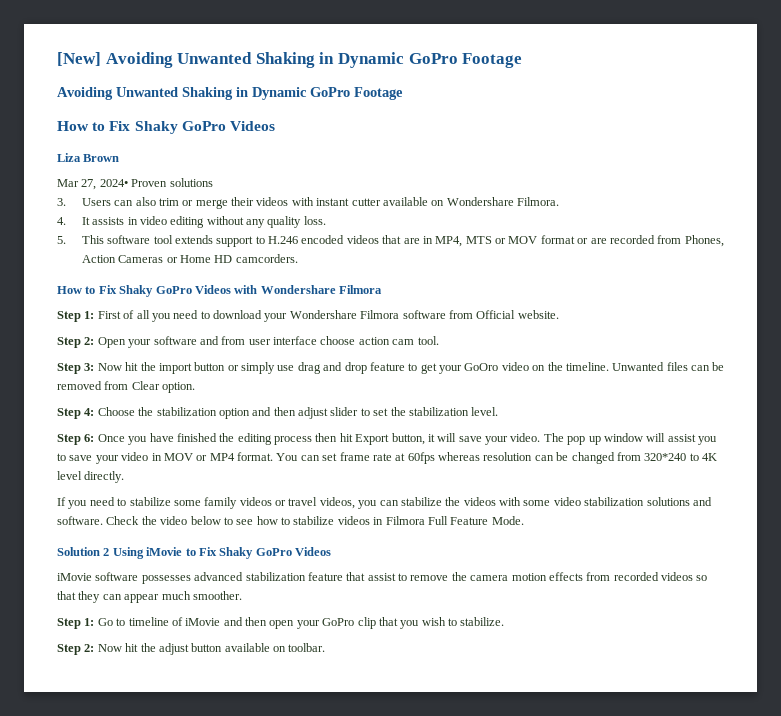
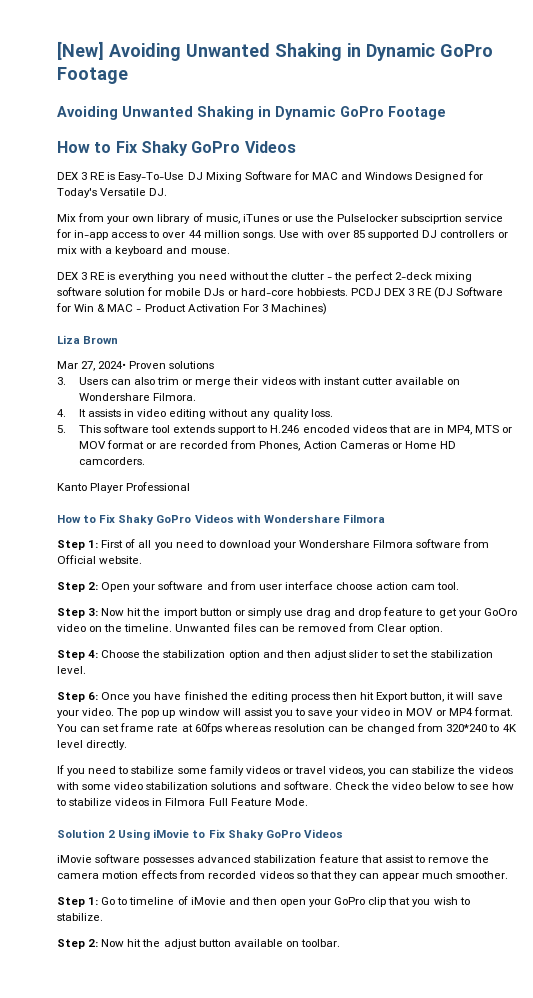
(275, 126) none -> [57,171,484,182] [57,188,168,198] [57,213,504,224] [56,229,508,240] [57,246,230,256] [57,271,473,282] [57,287,504,299] [56,303,327,315] // DEX 3 RE is Easy-To-Use DJ Mixing Software for MAC and Windows Designed for Today's Versatile DJ. // Mix from your own library of music, iTunes or use the Pulselocker subsciprtion service for in-app access to over 44 million songs. Use with over 85 supported DJ controllers or mix with a keyboard and mouse. // DEX 3 RE is everything you need without the clutter - the perfect 2-deck mixing software solution for mobile DJs or hard-core hobbiests. PCDJ DEX 3 RE (DJ Software for Win & MAC - Product Activation For 3 Machines)
(298, 258) none -> [57,482,191,493] // Kanto Player Professional

